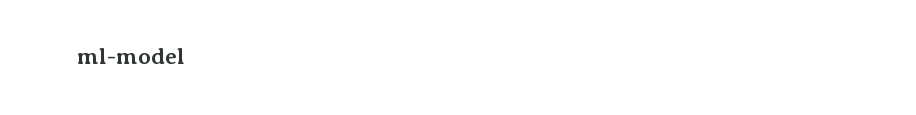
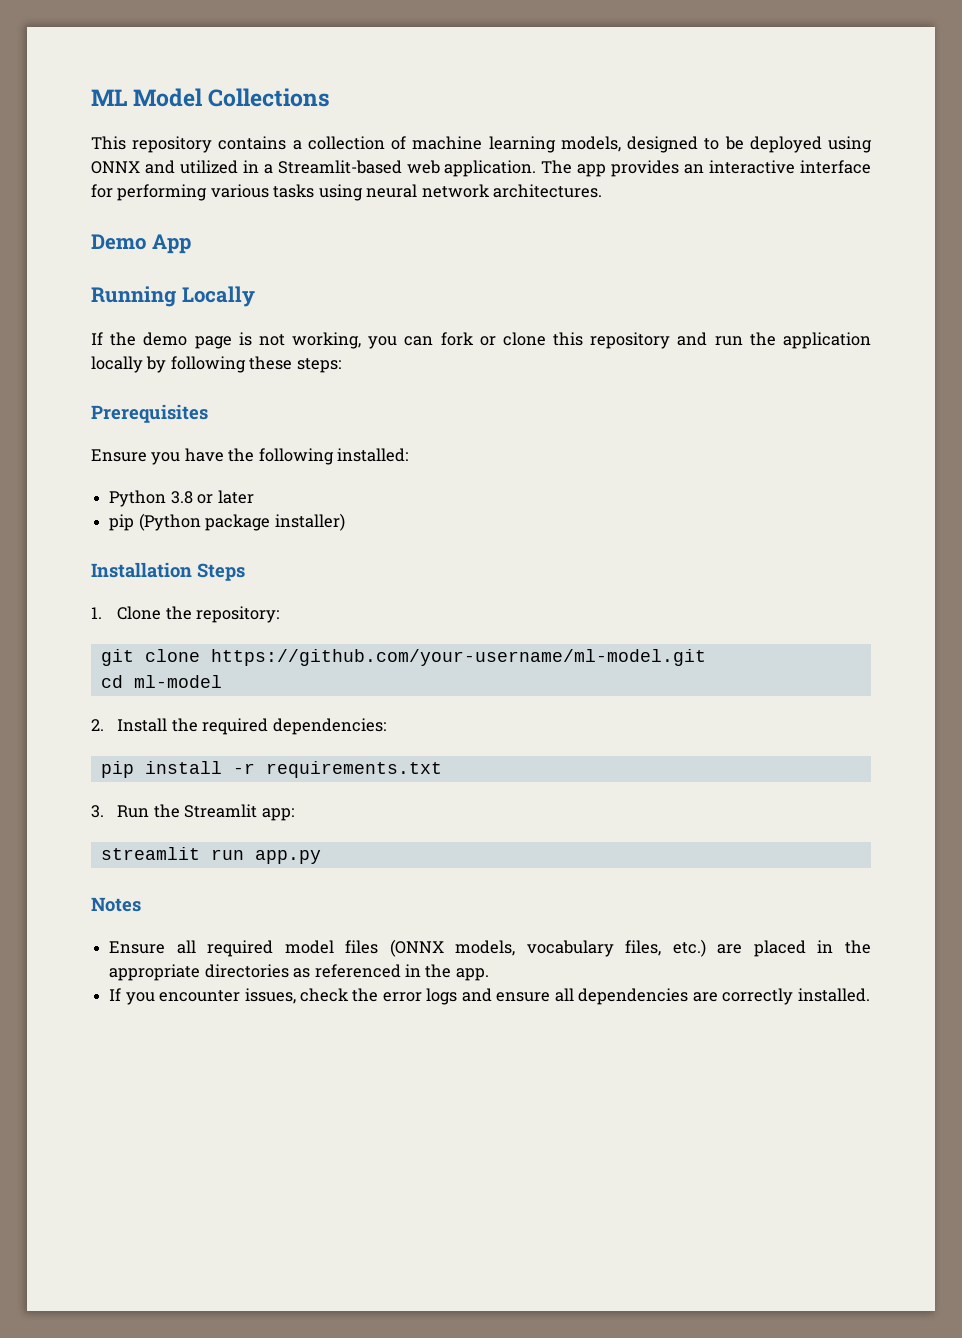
[77,48,185,64] ml-model -> [91,88,331,107] [91,136,873,153] [91,160,871,177] [91,184,603,201] [91,234,191,254] [91,286,255,307] [91,332,871,349] [91,356,341,373] [91,404,208,423] [91,448,409,465] [109,490,254,507] [109,513,345,531] [91,562,245,581] [91,606,280,623] [100,649,706,666] [100,675,222,688] [91,718,386,735] [100,761,442,778] [91,804,294,821] [100,847,321,864] [91,897,141,912] [109,939,871,957] [109,964,489,981] [109,988,870,1005] ML Model Collections // This repository contains a collection of machine learning models, designed to be deployed using ONNX and utilized in a Streamlit-based web application. The app provides an interactive interface for performing various tasks using neural network architectures. // Demo App // Running Locally // If the demo page is not working, you can fork or clone this repository and run the application locally by following these steps: // Prerequisites // Ensure you have the following installed: // Python 3.8 or later // pip (Python package installer) // Installation Steps // 1. Clone the repository: // git clone https://github.com/your-username/ml-model.git // cd ml-model // 2. Install the required dependencies: // pip install -r requirements.txt // 3. Run the Streamlit app: // streamlit run app.py // Notes // Ensure all required model files (ONNX models, vocabulary files, etc.) are placed in the appropriate directories as referenced in the app. // If you encounter issues, check the error logs and ensure all dependencies are correctly installed.

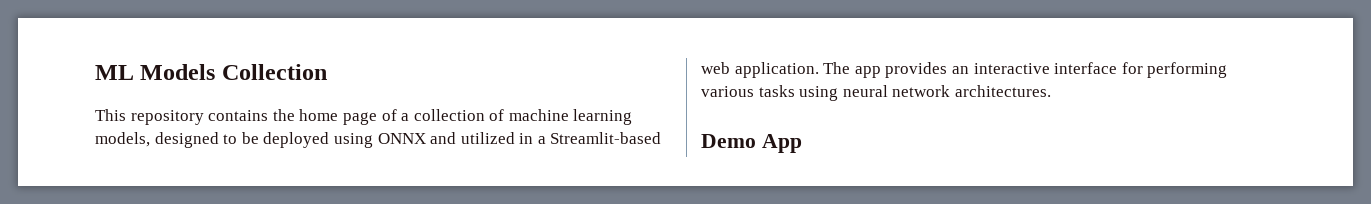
[133,88,331,107] Model Collections -> [140,64,327,80] Models Collection
(287, 143) none -> [272,109,397,125] the home page of
[91,286,255,307] [91,332,871,349] [91,356,341,373] [91,404,208,423] [91,448,409,465] [109,490,254,507] [109,513,345,531] [91,562,245,581] [91,606,280,623] [100,649,706,666] [100,675,222,688] [91,718,386,735] [100,761,442,778] [91,804,294,821] [100,847,321,864] [91,897,141,912] [109,939,871,957] [109,964,489,981] [109,988,870,1005] // Running Locally // If the demo page is not working, you can fork or clone this repository and run the application locally by following these steps: // Prerequisites // Ensure you have the following installed: // Python 3.8 or later // pip (Python package installer) // Installation Steps // 1. Clone the repository: // git clone https://github.com/your-username/ml-model.git // cd ml-model // 2. Install the required dependencies: // pip install -r requirements.txt // 3. Run the Streamlit app: // streamlit run app.py // Notes // Ensure all required model files (ONNX models, vocabulary files, etc.) are placed in the appropriate directories as referenced in the app. // If you encounter issues, check the error logs and ensure all dependencies are correctly installed. -> (802, 143) none

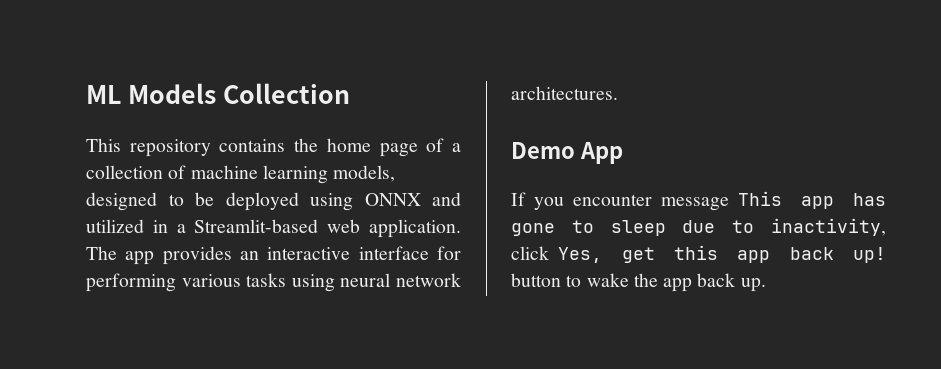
(802, 143) none -> [511,191,886,211] [511,218,886,236] [511,245,886,263] [511,273,766,292] // If you encounter message This app has gone to sleep due to inactivity, click Yes, get this app back up! button to wake the app back up.

